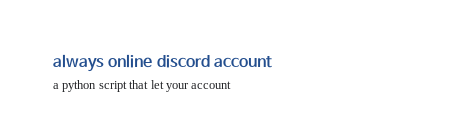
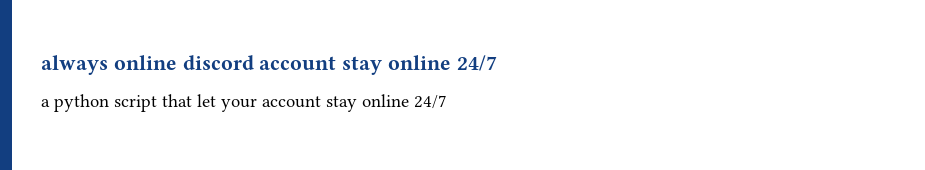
(272, 62) none -> [342,55,497,75] stay online 24/7
(232, 85) none -> [326,94,447,112] stay online 24/7

